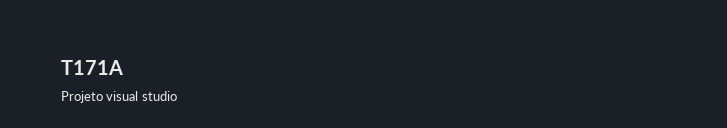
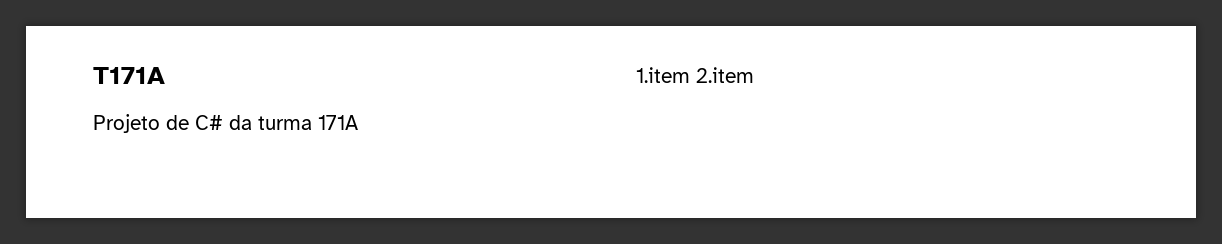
[106,91,177,101] visual studio -> [166,115,358,130] [636,67,754,83] de C# da turma 171A // 1.item 2.item

